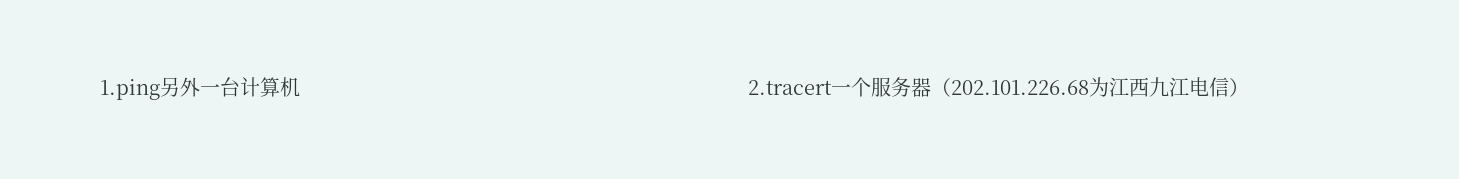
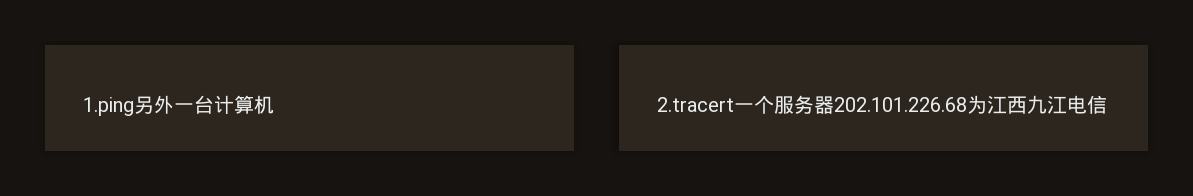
[931,78,951,97] （ -> (834, 105) none
[1229,78,1249,97] ） -> (1107, 104) none

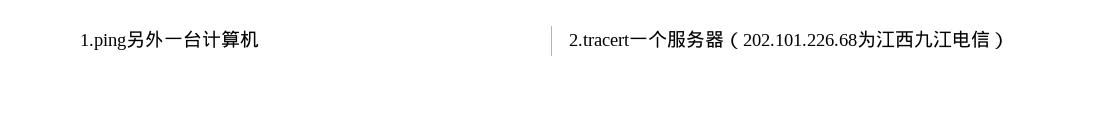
(834, 105) none -> [724,32,743,49] （
(1107, 104) none -> [990,32,1009,49] ）

